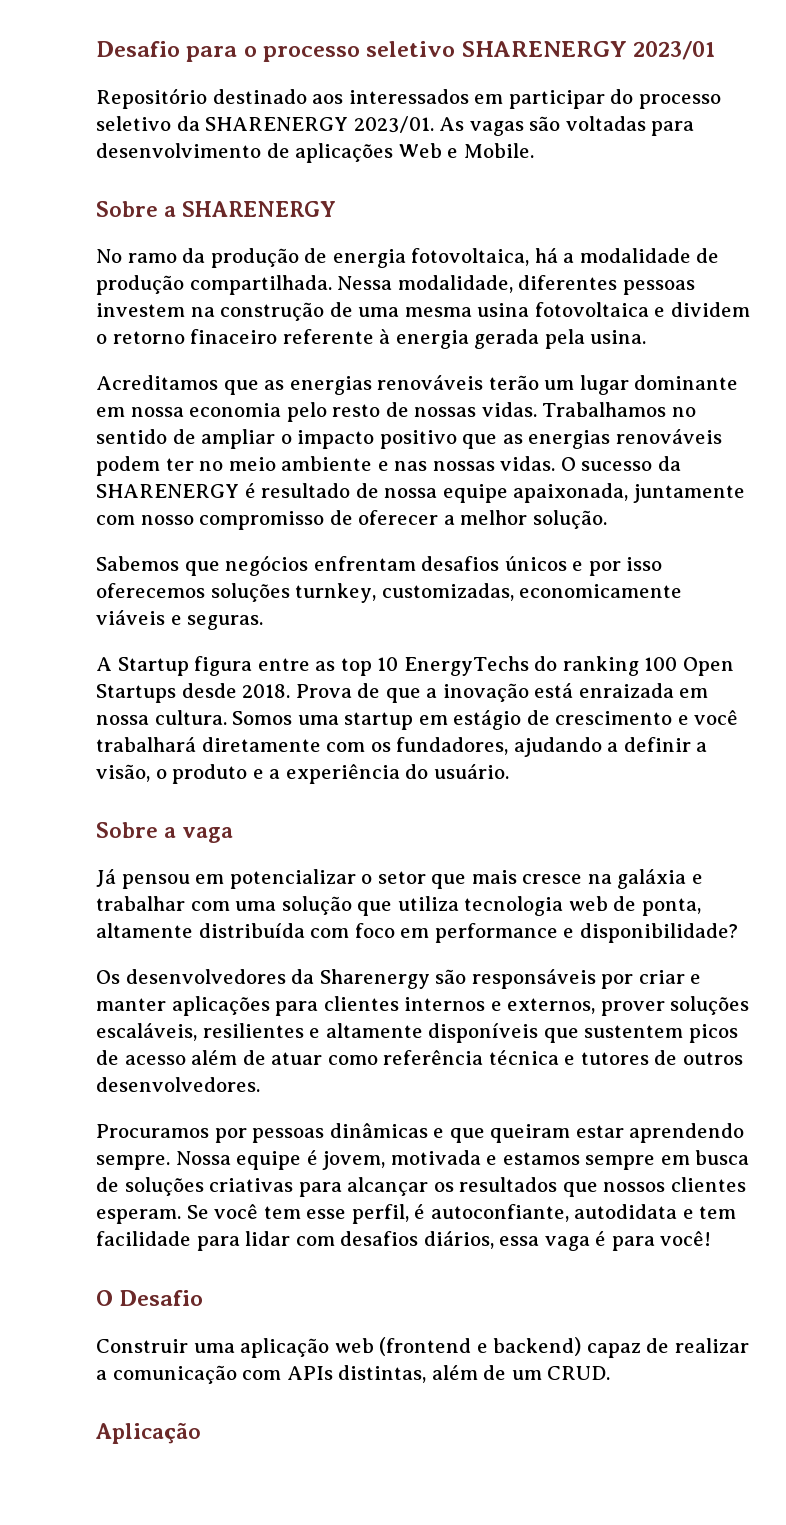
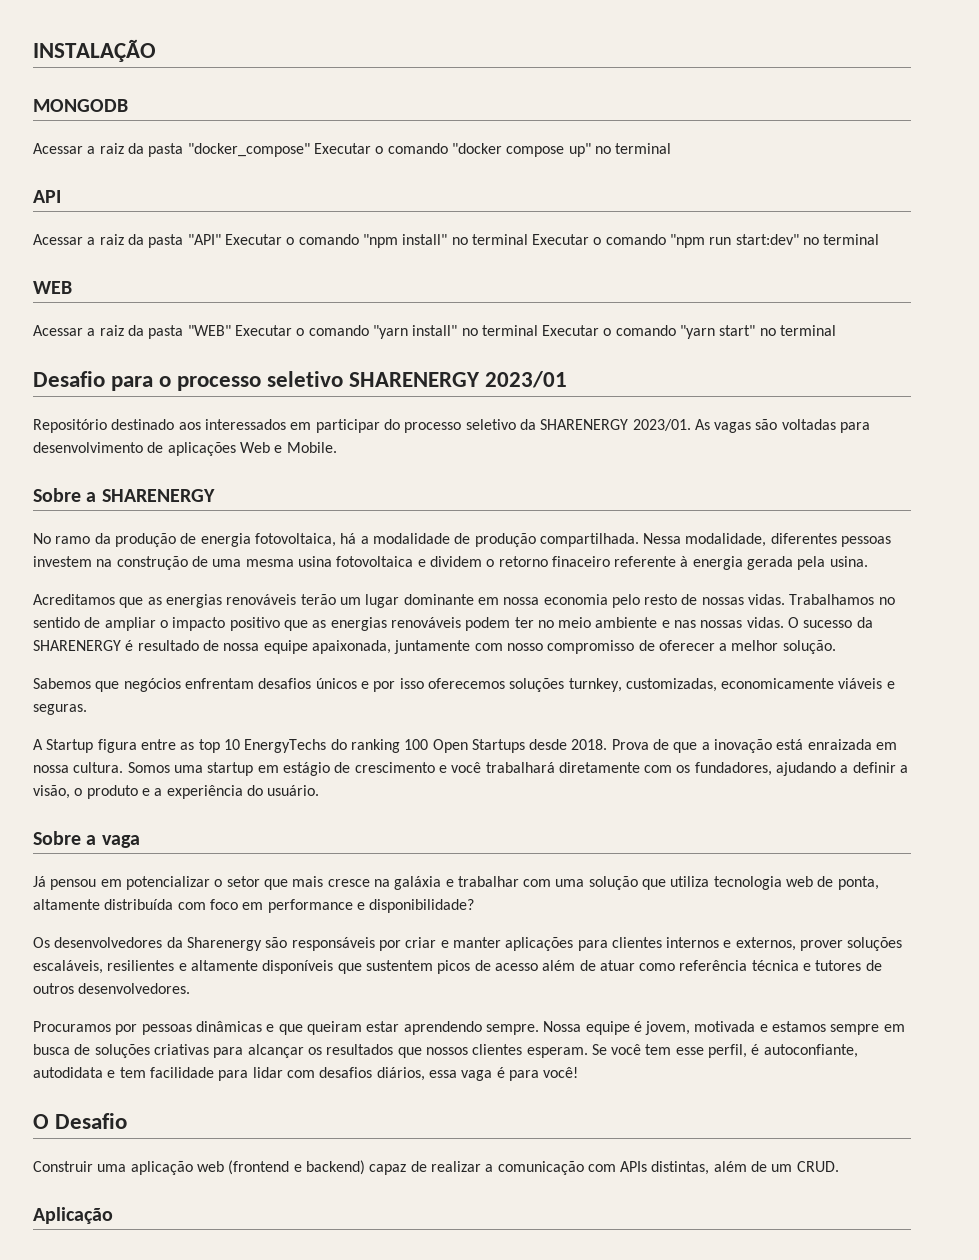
(96, 49) none -> [33,39,156,62] [33,99,128,112] [33,143,672,157] [33,190,61,203] [33,234,880,248] [33,281,72,294] [33,325,837,339] INSTALAÇÃO // MONGODB // Acessar a raiz da pasta "docker_compose" Executar o comando "docker compose up" no terminal // API // Acessar a raiz da pasta "API" Executar o comando "npm install" no terminal Executar o comando "npm run start:dev" no terminal // WEB // Acessar a raiz da pasta "WEB" Executar o comando "yarn install" no terminal Executar o comando "yarn start" no terminal //

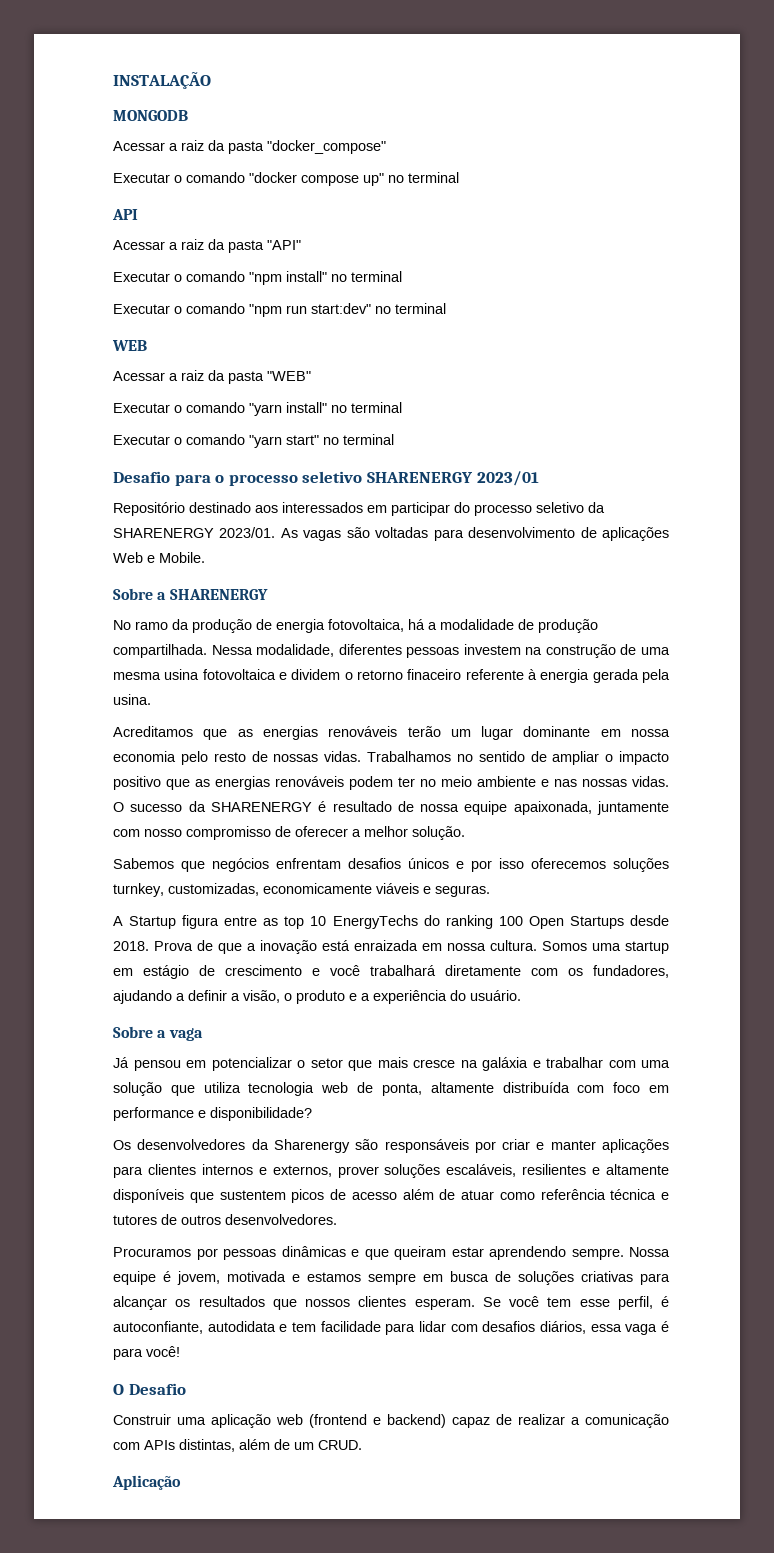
(310, 150) none -> (386, 147) //
(221, 239) none -> (301, 245) //
(528, 239) none -> (402, 276) //
(231, 330) none -> (311, 376) //
(538, 330) none -> (402, 407) //

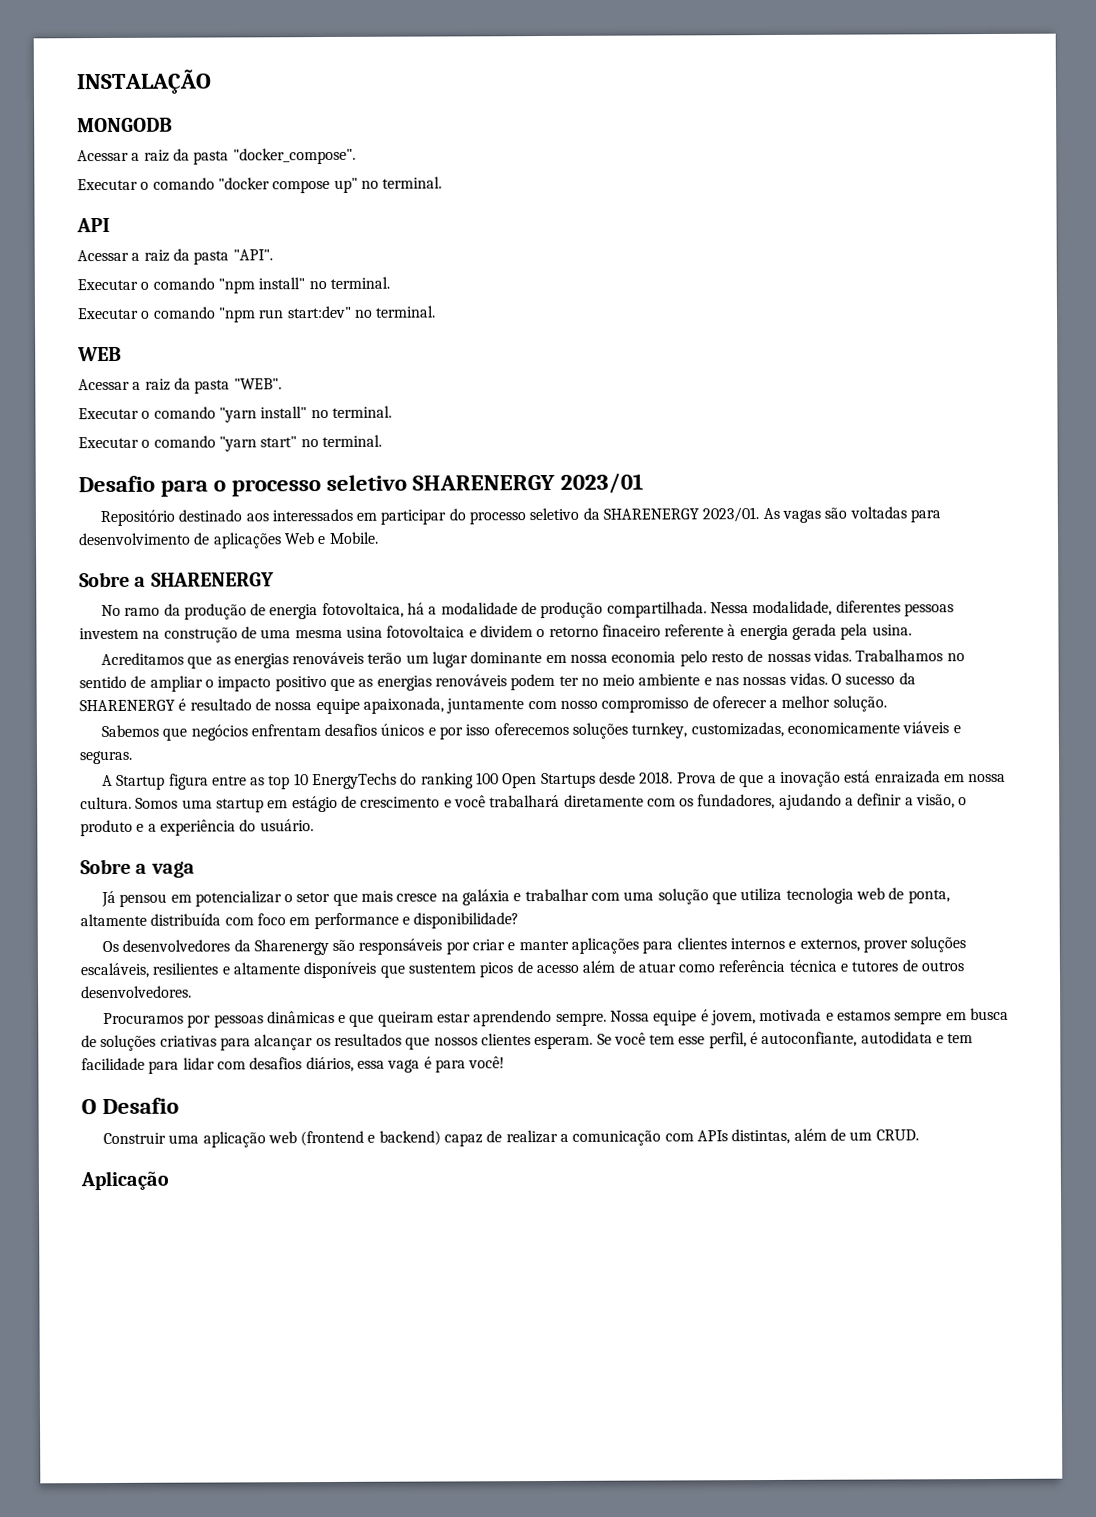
[267,140,386,154] "docker_compose" -> [232,147,356,165] "docker_compose".
[408,172,459,183] terminal -> [382,176,443,189] terminal.
[267,240,301,250] "API" -> [232,249,273,261] "API".
[351,271,402,282] terminal -> [329,276,390,289] terminal.
[395,303,446,314] terminal -> [375,305,436,318] terminal.
[267,371,311,381] "WEB" -> [233,378,282,390] "WEB".
[351,402,402,413] terminal -> [331,405,392,418] terminal.
[343,434,394,445] terminal -> [321,434,382,448] terminal.

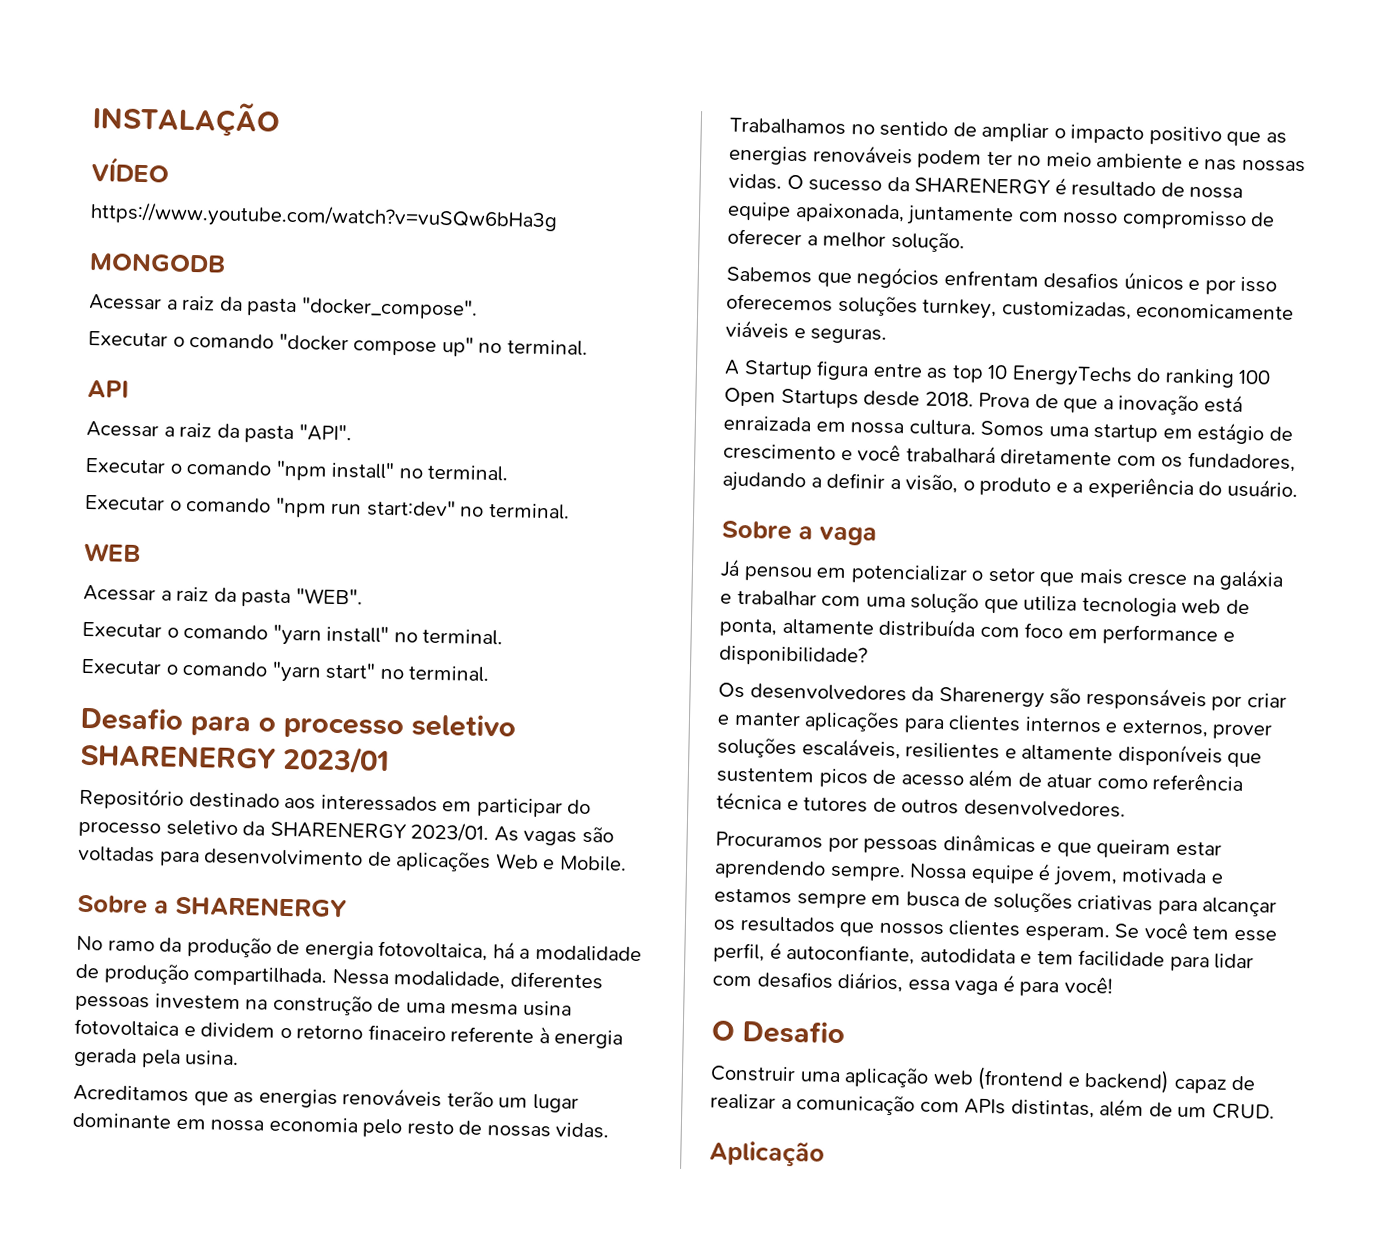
(211, 82) none -> [91,157,170,183] [90,201,558,233] // VÍDEO // https://www.youtube.com/watch?v=vuSQw6bHa3g

